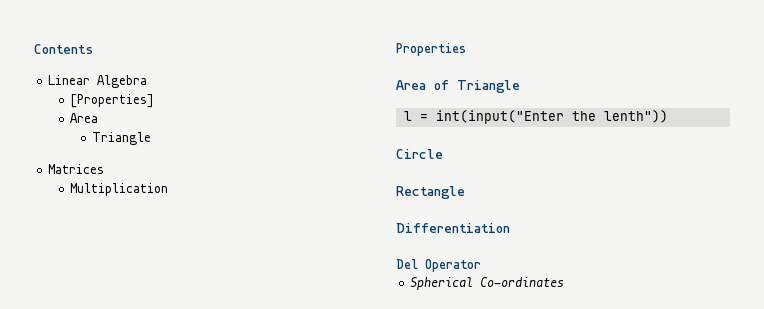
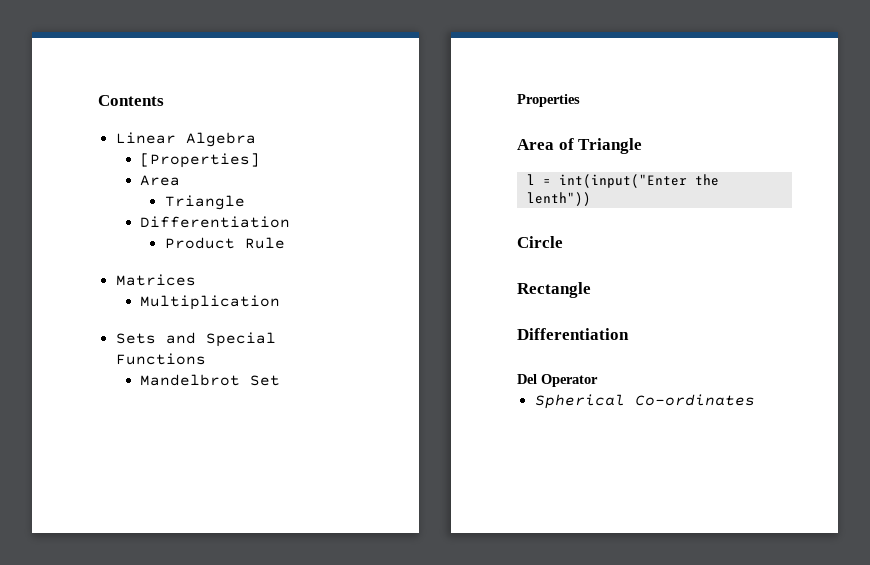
(152, 138) none -> [140,216,291,228] [164,237,285,249] // Differentiation // Product Rule
(169, 189) none -> [115,332,276,347] [115,353,206,365] [140,374,281,386] // Sets and Special Functions // Mandelbrot Set

